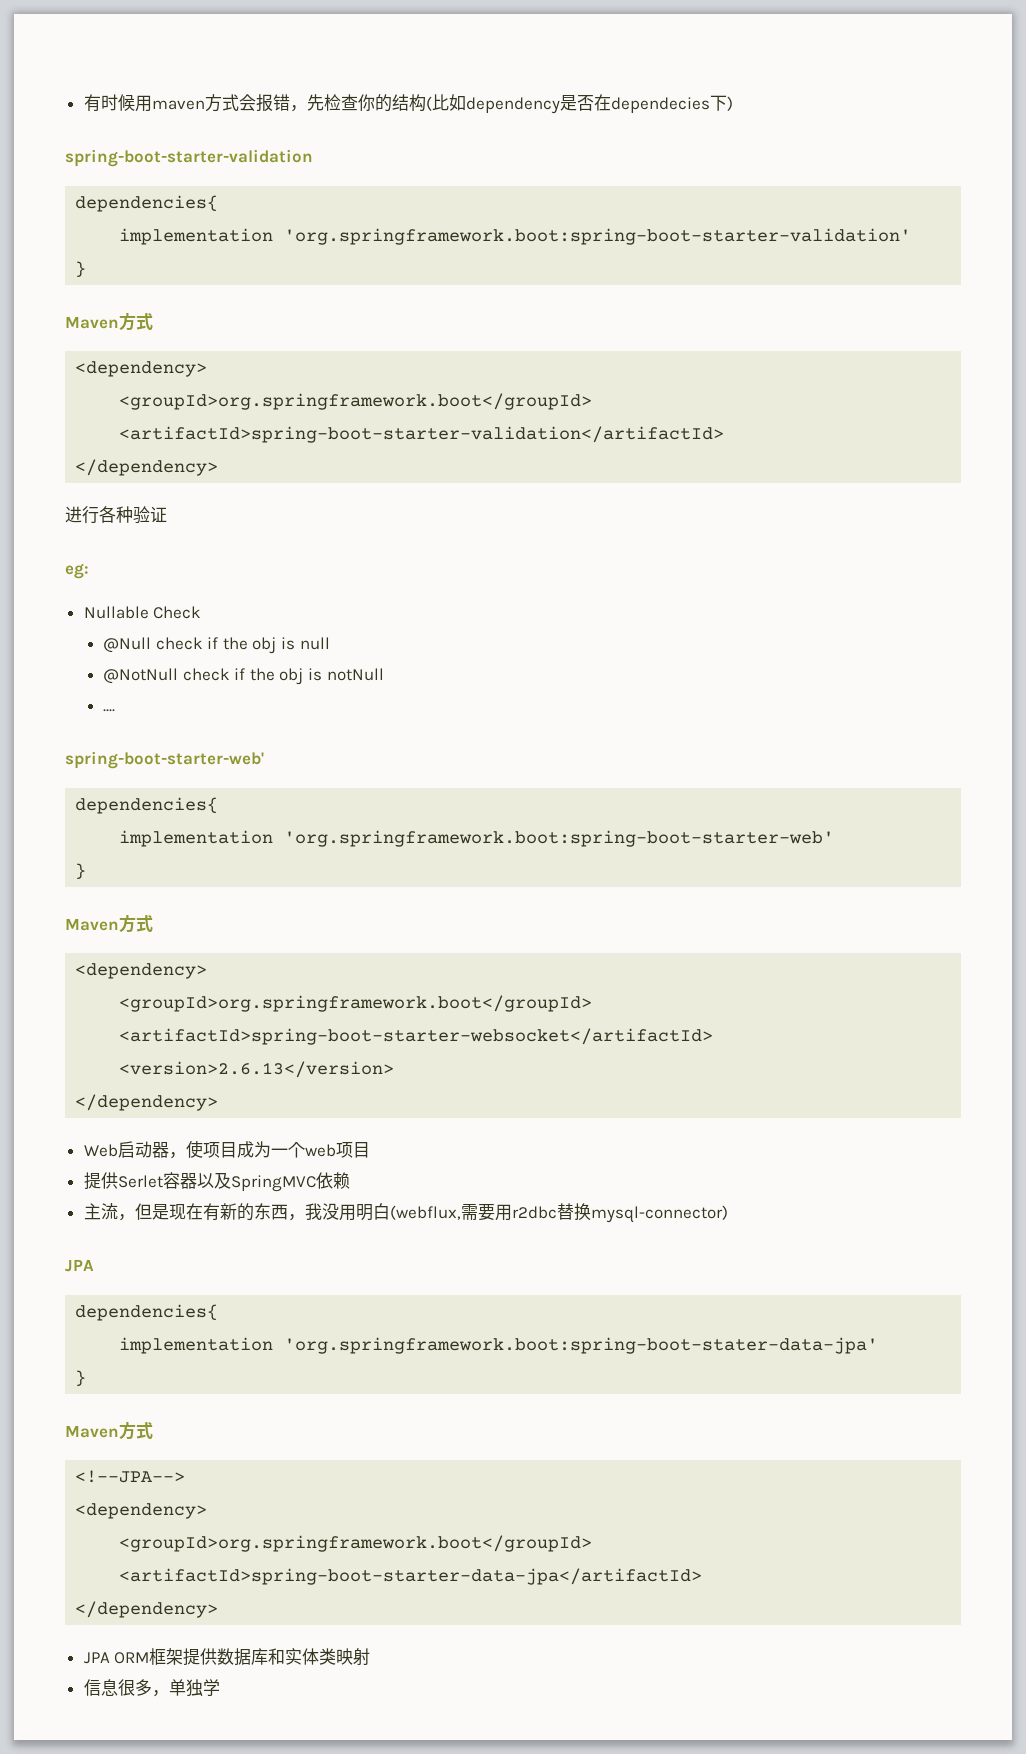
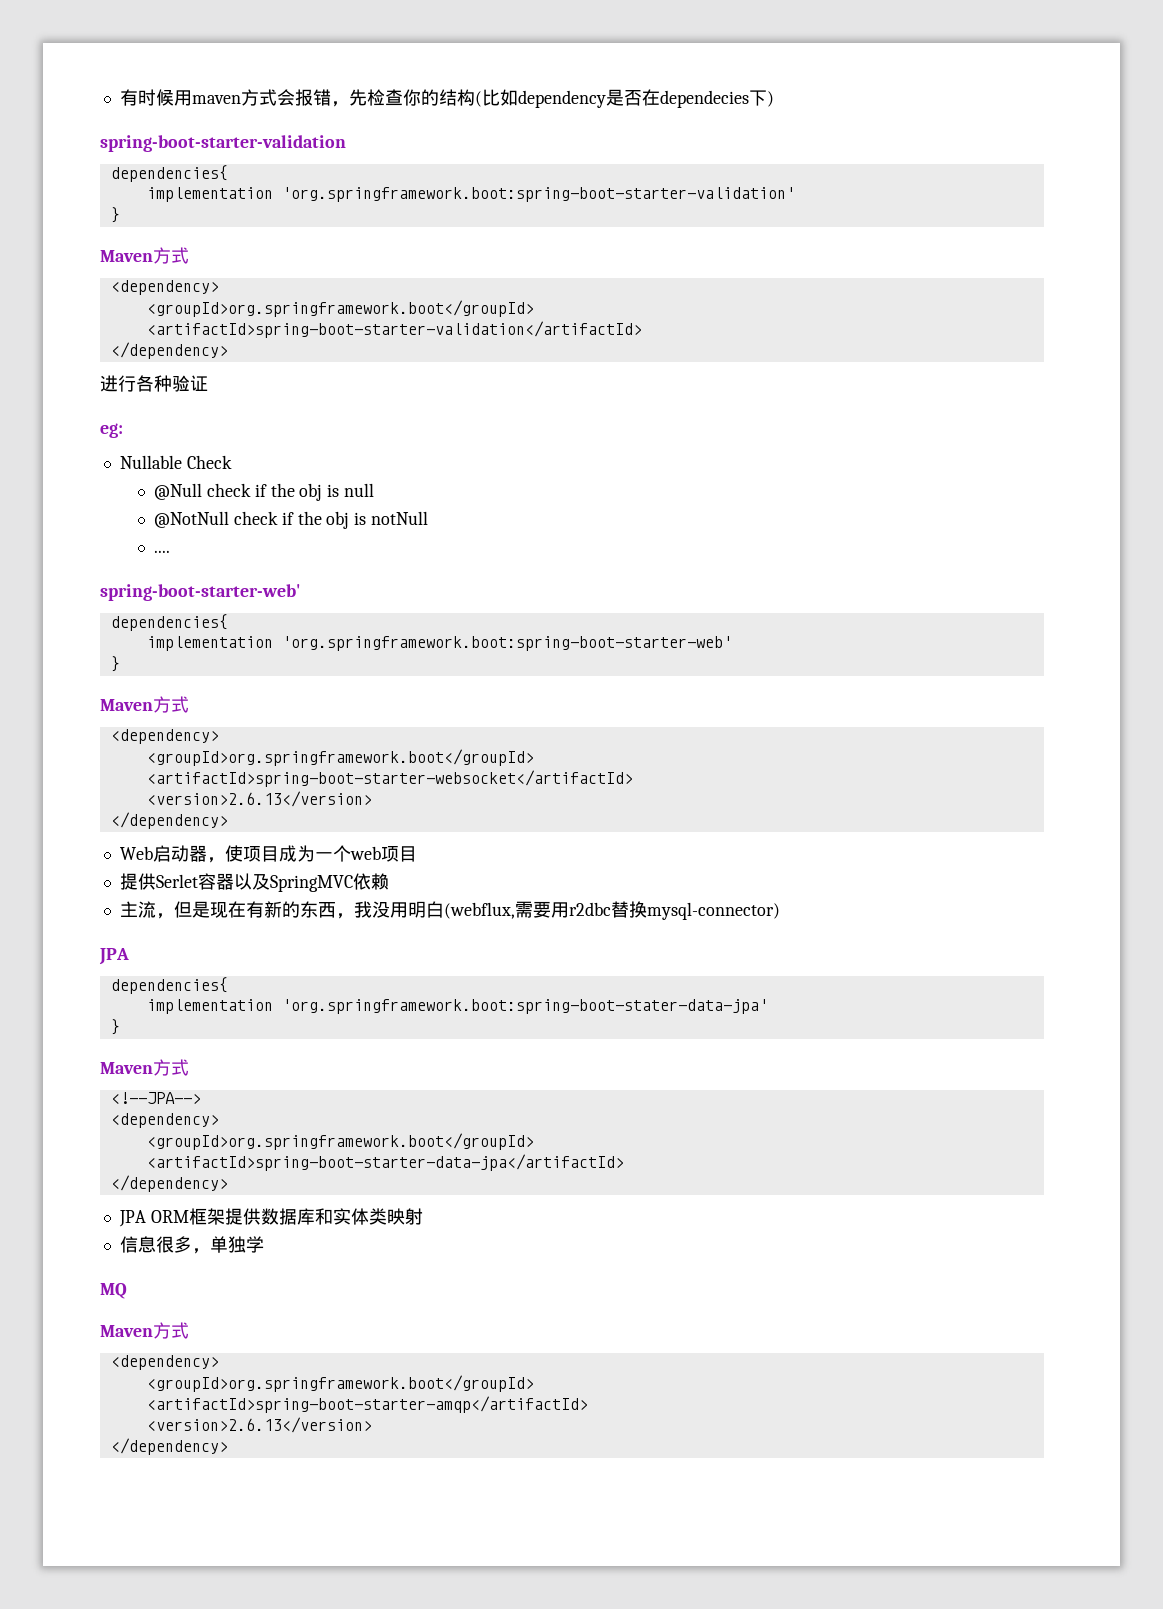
(220, 1687) none -> [100,1283,127,1299] [100,1322,189,1339] [110,1355,219,1370] [146,1375,534,1392] [146,1396,588,1413] [146,1417,372,1433] [110,1438,228,1455] // MQ // Maven方式 // <dependency> // <groupId>org.springframework.boot</groupId> // <artifactId>spring-boot-starter-amqp</artifactId> // <version>2.6.13</version> // </dependency>

